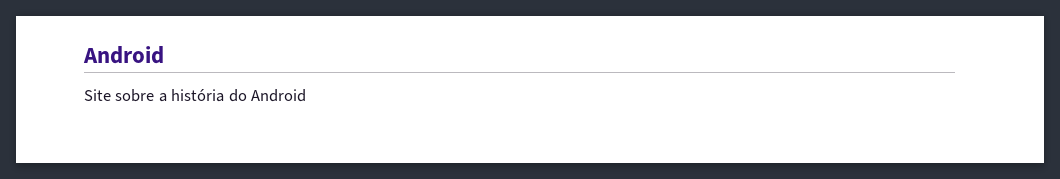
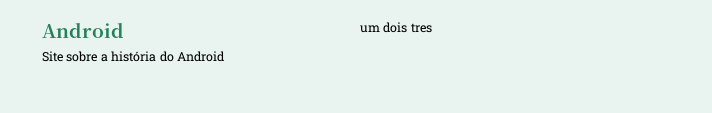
(307, 95) none -> [360,22,432,33] // um dois tres

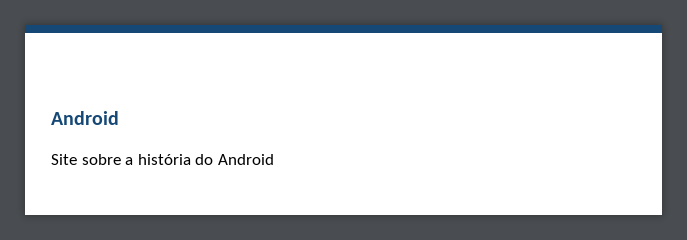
[360,22,432,33] // um dois tres -> (274, 159) none

